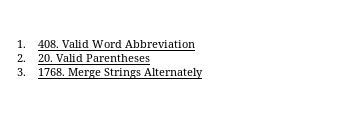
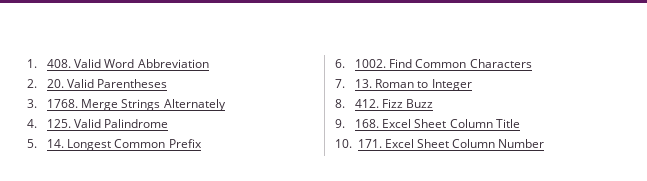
(203, 73) none -> [27,119,169,128] [27,139,202,151] [335,59,532,68] [335,79,472,91] [335,99,434,108] [335,119,520,128] [335,139,545,148] // 4. 125. Valid Palindrome // 5. 14. Longest Common Prefix // 6. 1002. Find Common Characters // 7. 13. Roman to Integer // 8. 412. Fizz Buzz // 9. 168. Excel Sheet Column Title // 10. 171. Excel Sheet Column Number

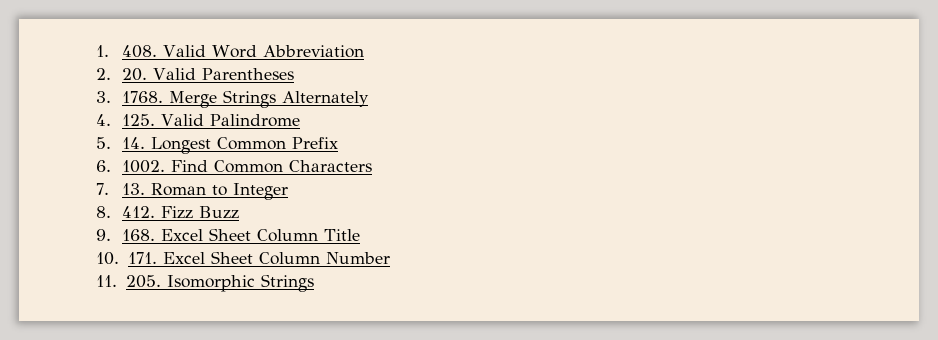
(545, 143) none -> [96,274,314,292] // 11. 205. Isomorphic Strings

